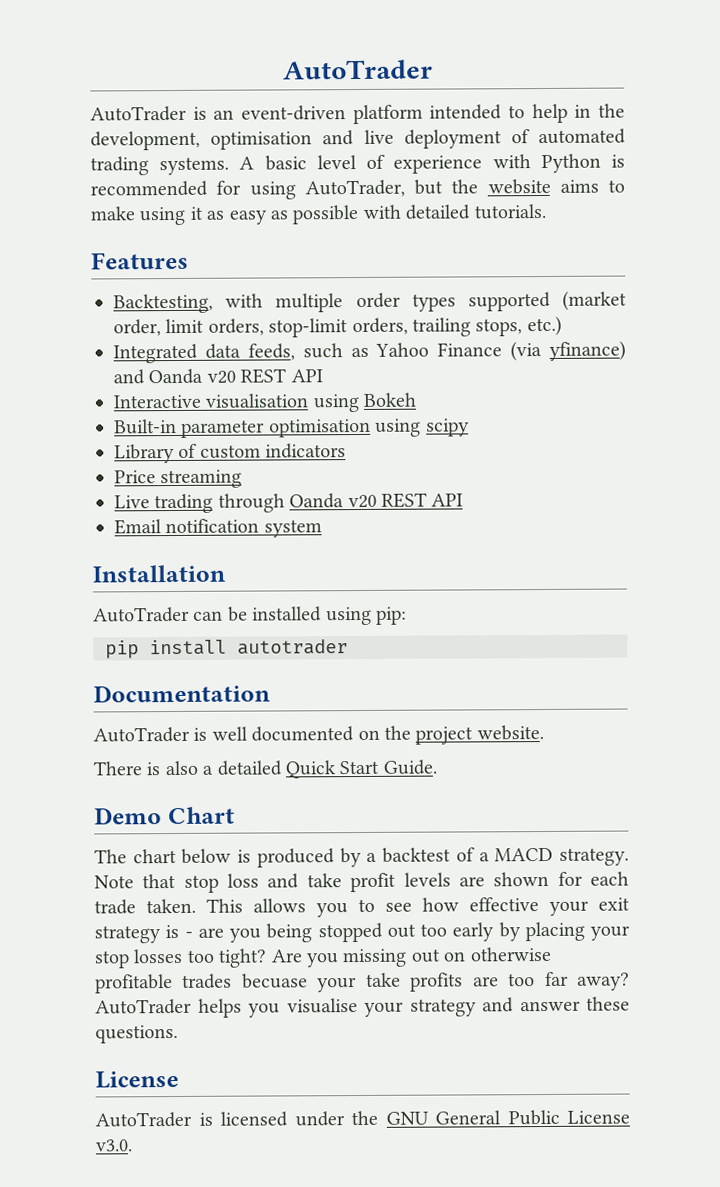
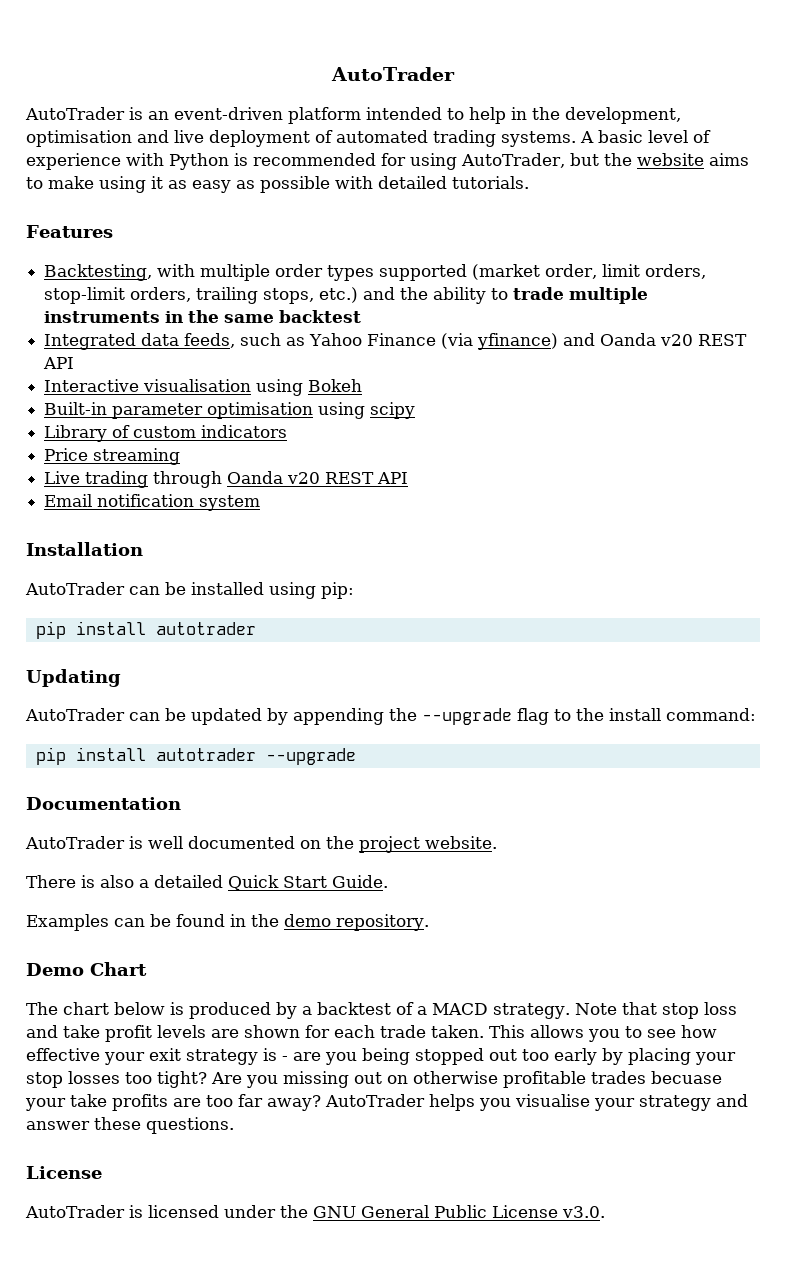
(562, 326) none -> [363,287,649,304] [44,310,362,323] and the ability to trade multiple instruments in the same backtest
(348, 647) none -> [26,669,121,687] [25,708,756,725] [35,747,356,765] // Updating // AutoTrader can be updated by appending the --upgrade flag to the install command: // pip install autotrader --upgrade
(437, 767) none -> [26,914,429,931] // Examples can be found in the demo repository.

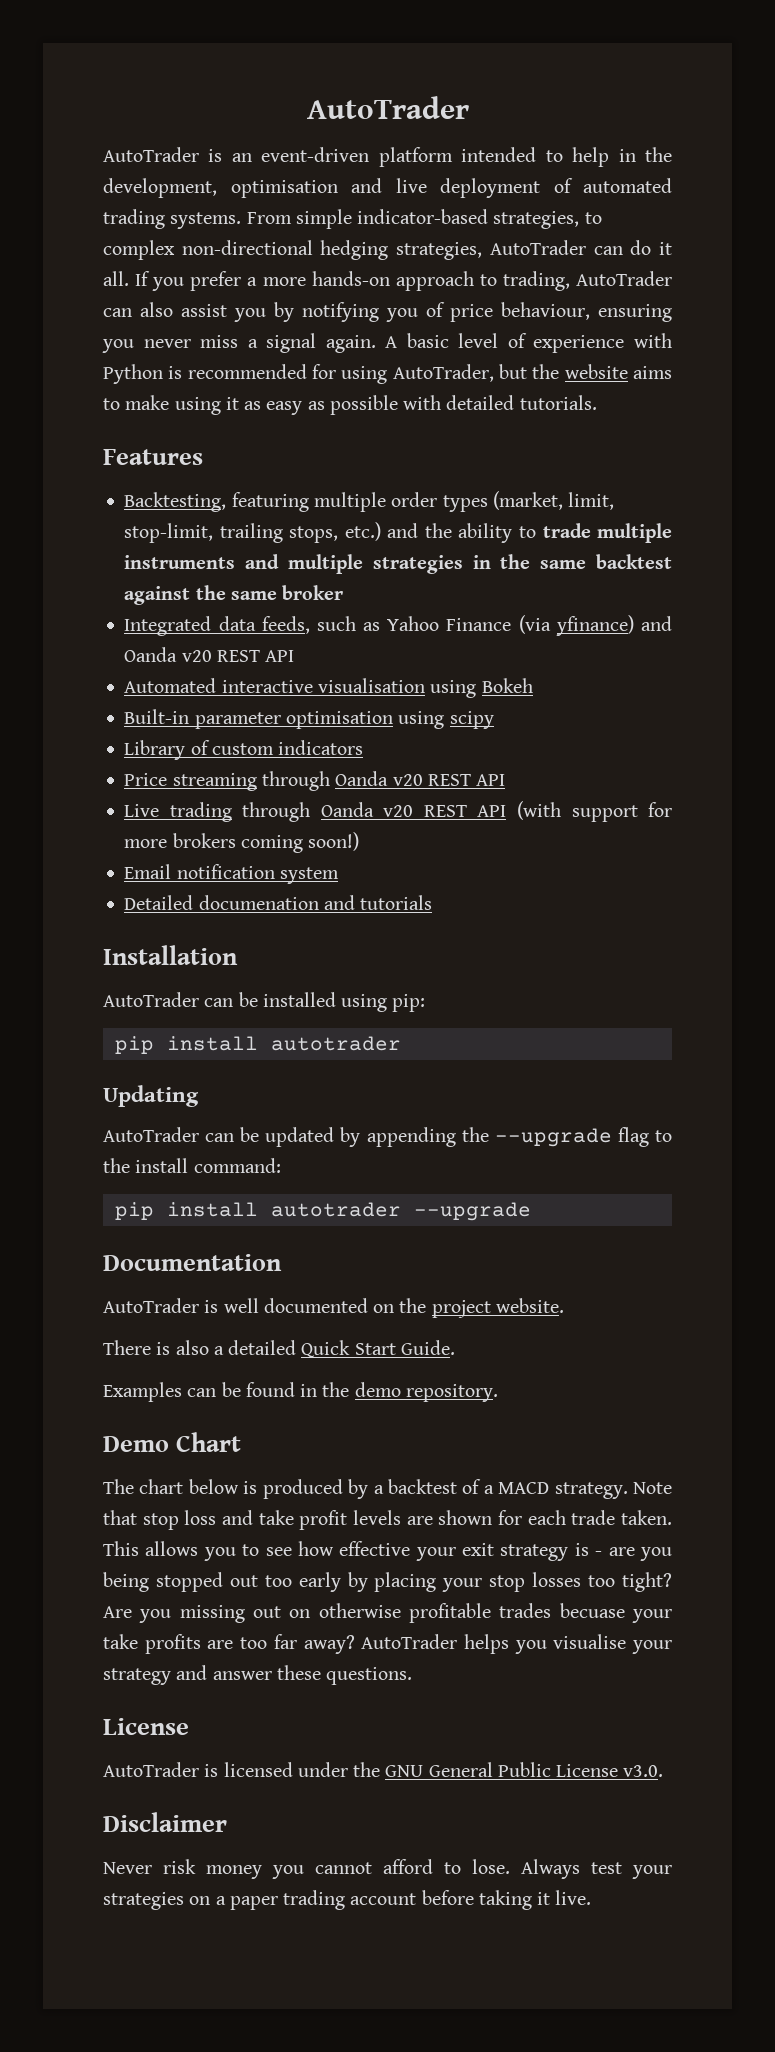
(576, 139) none -> [246,209,602,229] [103,240,672,260] [103,271,673,291] [103,302,672,322] [102,333,376,353] From simple indicator-based strategies, to complex non-directional hedging strategies, AutoTrader can do it all. If you prefer a more hands-on approach to trading, AutoTrader can also assist you by notifying you of price behaviour, ensuring you never miss a signal again.
[157,264,196,277] with -> [231,492,309,512] featuring
[379,264,707,281] [44,287,192,304] supported (market order, limit orders, stop-limit orders, -> [492,491,615,510] [124,523,214,543] (market, limit, stop-limit,
(161, 317) none -> [245,554,463,574] and multiple strategies
(362, 316) none -> [124,585,344,605] against the same broker
[44,379,140,392] Interactive -> [124,678,313,693] Automated interactive
(181, 456) none -> [261,771,506,791] through Oanda v20 REST API
(409, 478) none -> [516,801,672,822] [124,832,360,853] (with support for more brokers coming soon!)
(261, 503) none -> [124,895,433,910] // Detailed documenation and tutorials
(605, 1212) none -> [103,1812,227,1832] [103,1859,672,1879] [103,1890,592,1910] // Disclaimer // Never risk money you cannot afford to lose. Always test your strategies on a paper trading account before taking it live.

